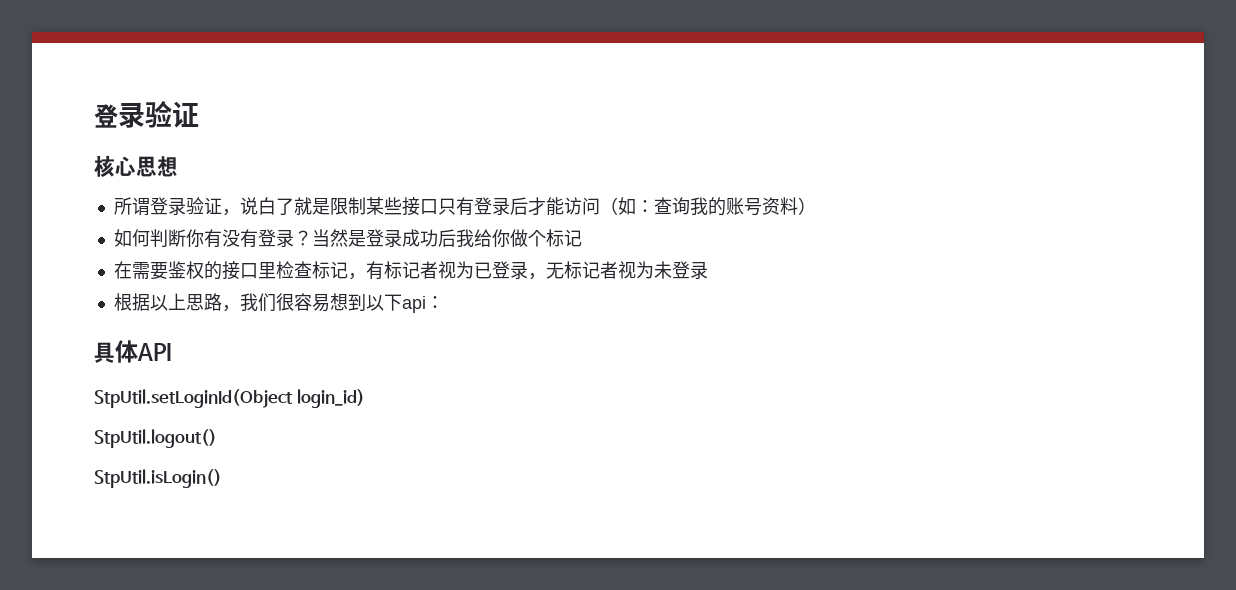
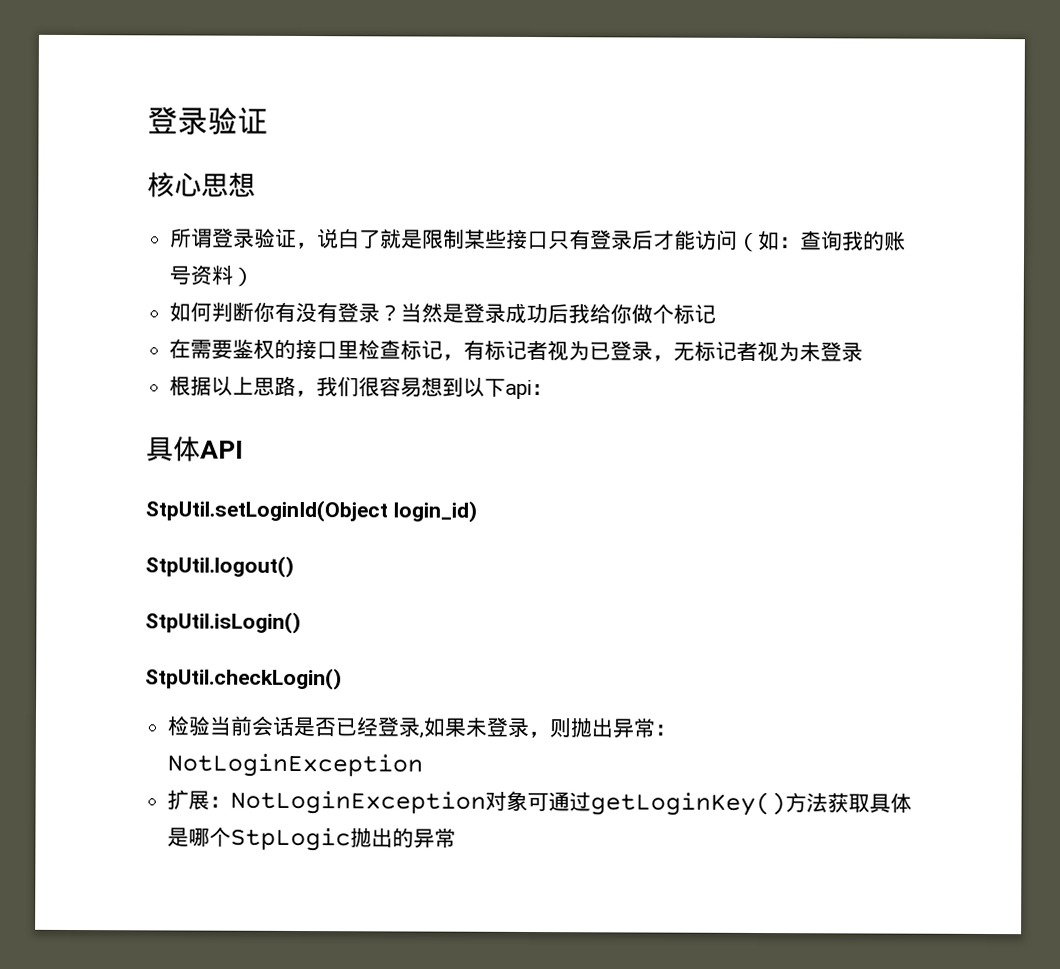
(222, 478) none -> [145,667,342,691] [167,715,677,739] [167,753,424,778] [167,789,913,817] [167,827,457,852] // StpUtil.checkLogin() // 检验当前会话是否已经登录,如果未登录，则抛出异常：NotLoginException // 扩展：NotLoginException对象可通过getLoginKey()方法获取具体是哪个StpLogic抛出的异常

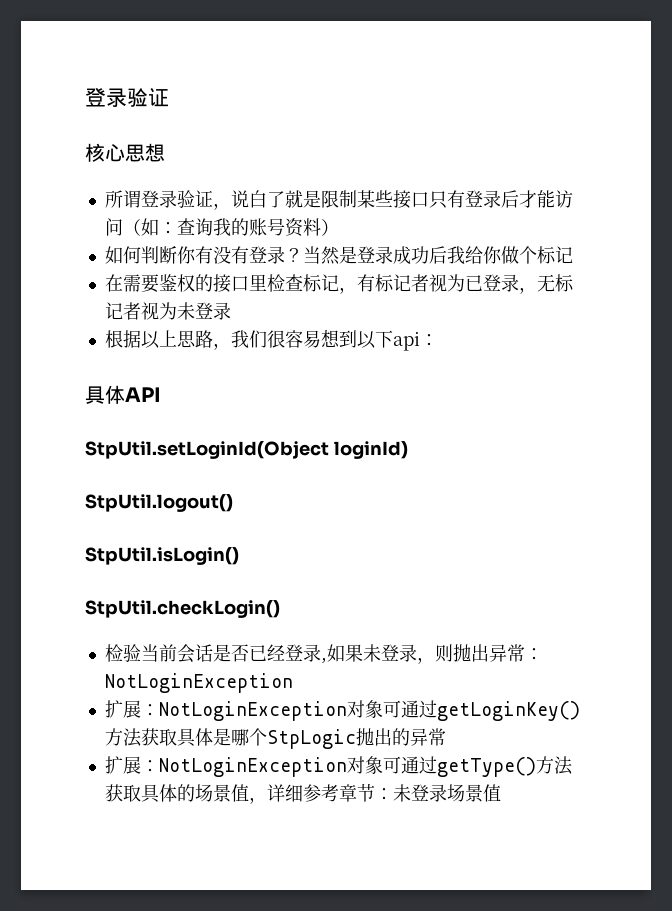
[392,500,477,523] login_id) -> [333,441,408,459] loginId)
(457, 838) none -> [104,756,573,777] [104,784,501,804] // 扩展：NotLoginException对象可通过getType()方法获取具体的场景值，详细参考章节：未登录场景值

